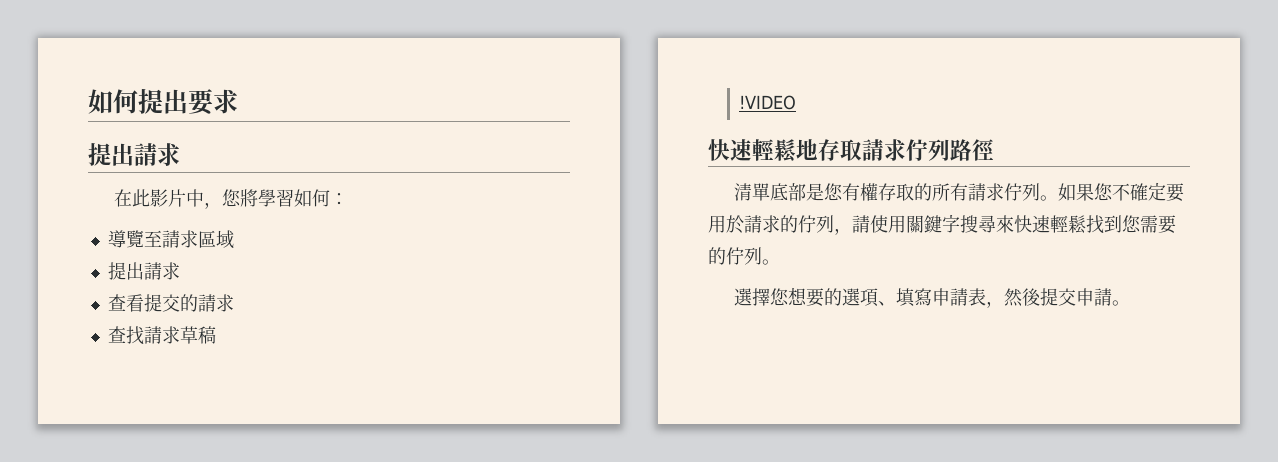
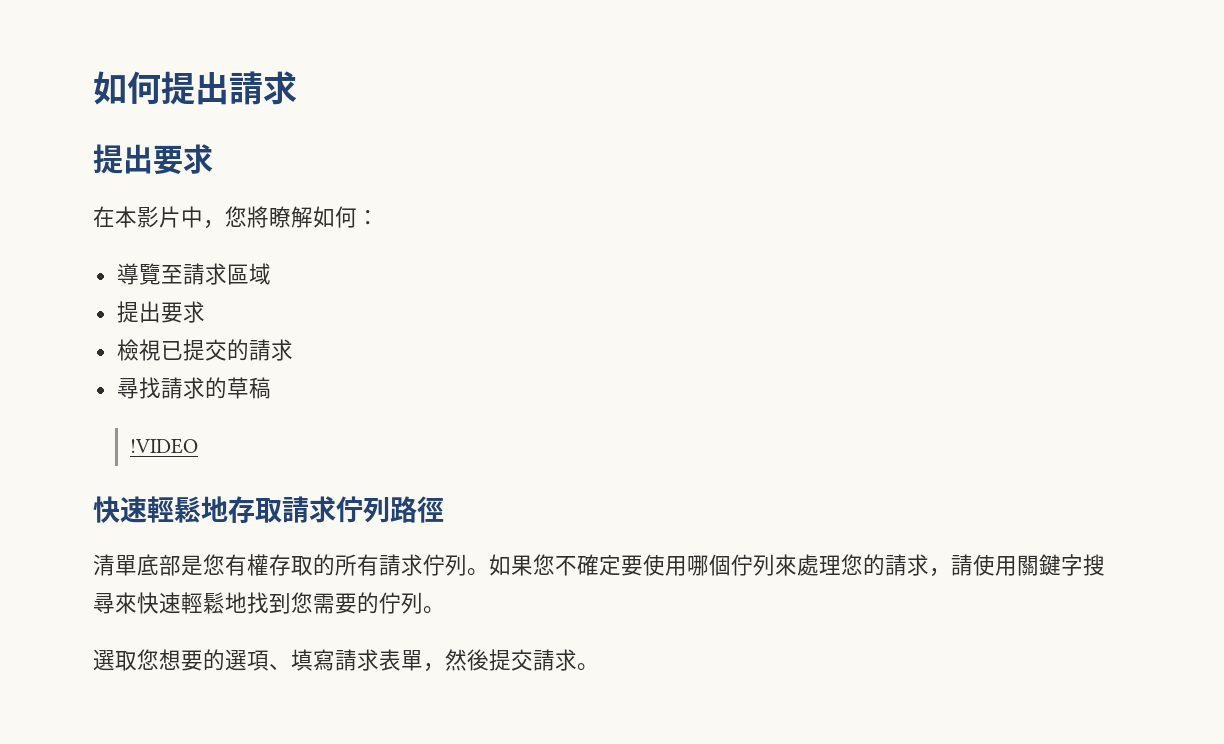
[188,89,238,115] [88,143,180,166] 要求 // 提出請求 -> [229,71,297,105] [93,144,213,175] 請求 // 提出要求
[131,189,150,207] 此 -> [115,206,137,228] 本
[257,189,294,207] 學習 -> [269,206,313,228] 瞭解
[143,262,180,280] [107,294,144,312] 請求 // 查看 -> [160,301,205,323] [116,339,183,361] 要求 // 檢視已
[107,326,180,345] 查找請求 -> [116,377,227,399] 尋找請求的
[708,215,834,234] 用於請求的佇列 -> [643,554,929,576] 使用哪個佇列來處理您的請求
(1086, 224) none -> [225,592,247,613] 地
[751,288,770,306] 擇 -> [115,651,137,671] 取
[931,288,986,306] 申請表 -> [335,649,423,671] 請求表單
[1075,288,1112,306] 申請 -> [533,649,577,671] 請求

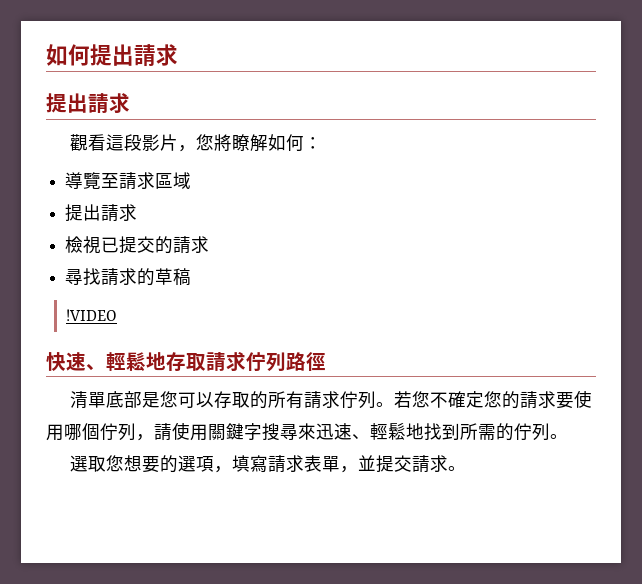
[153,144,213,175] [93,206,203,228] 要求 // 在本影片中 -> [88,93,130,114] [69,134,178,151] 請求 // 觀看這段影片
[160,302,183,323] 要 -> [101,204,120,222] 請
(147, 509) none -> [86,364,106,371] 、
[225,554,269,576] 有權 -> [177,392,214,408] 可以
[489,554,533,576] 如果 -> [393,391,412,408] 若
(621, 565) none -> [483,391,556,409] 您的請求
[775,554,929,576] 來處理您的請求 -> (136, 432) none
[137,592,181,614] 快速 -> [316,423,370,440] 迅速、
[291,592,357,614] 您需要 -> [460,423,496,440] 所需
[269,663,291,670] 、 -> [213,466,232,473] ，
[445,649,489,671] 然後 -> [357,455,376,471] 並

